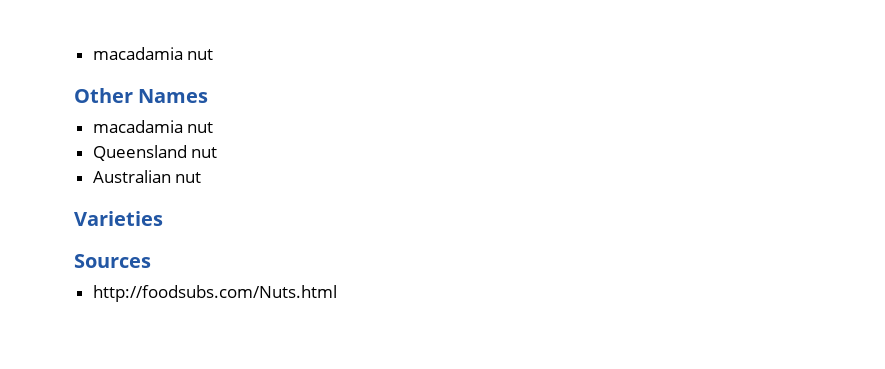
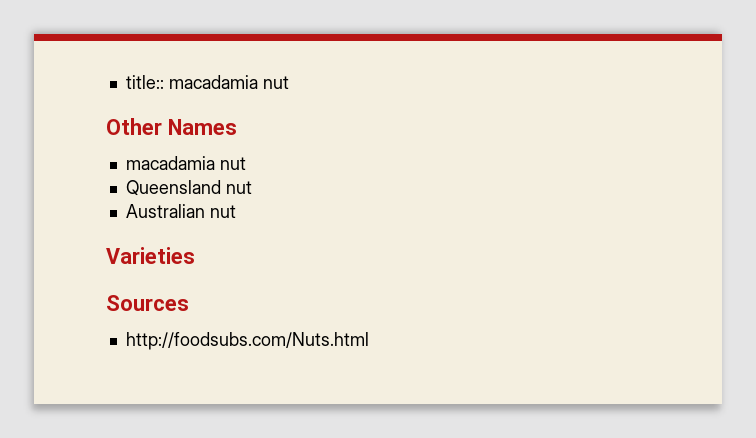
(92, 53) none -> [125,75,164,89] title::

